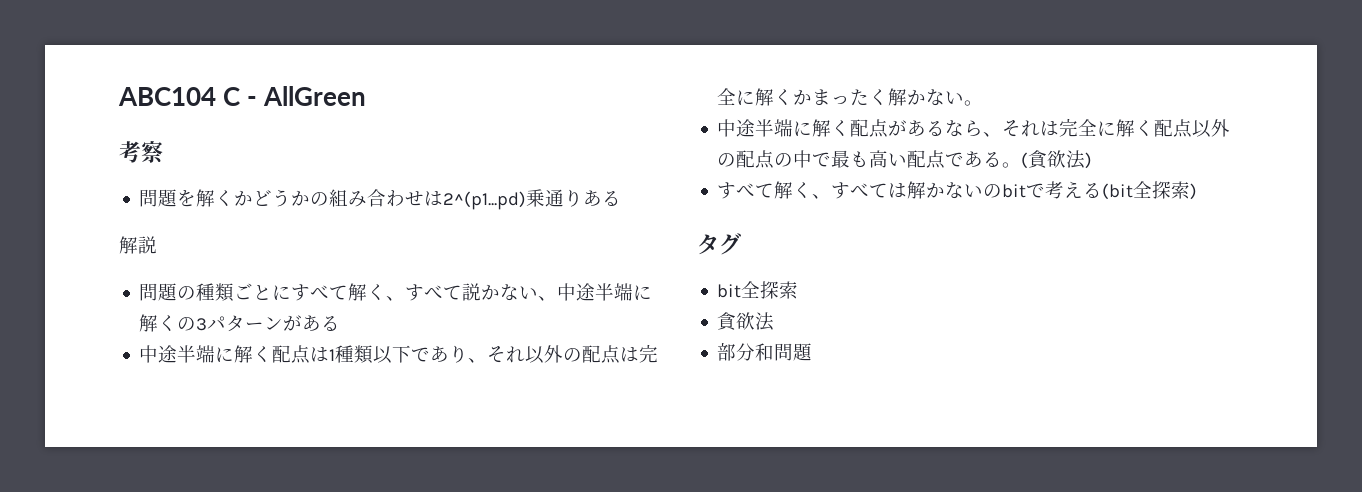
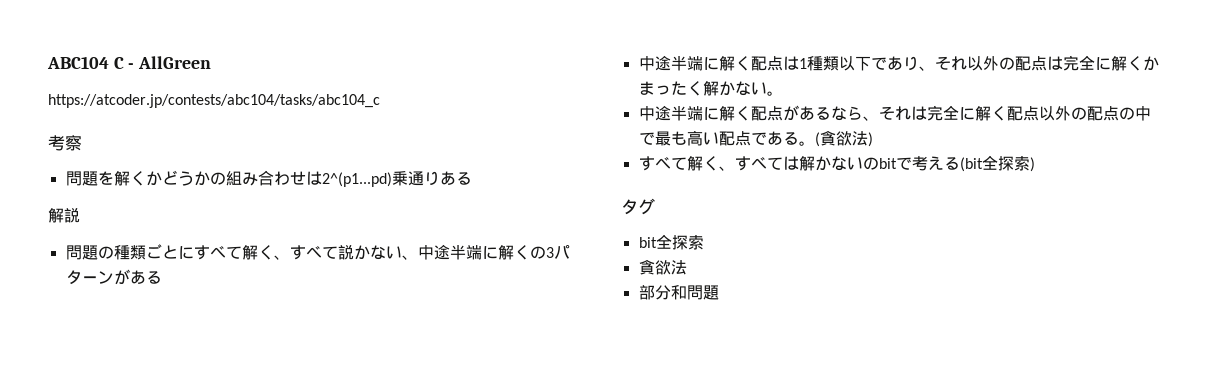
(366, 96) none -> [48,94,380,108] // https://atcoder.jp/contests/abc104/tasks/abc104_c

